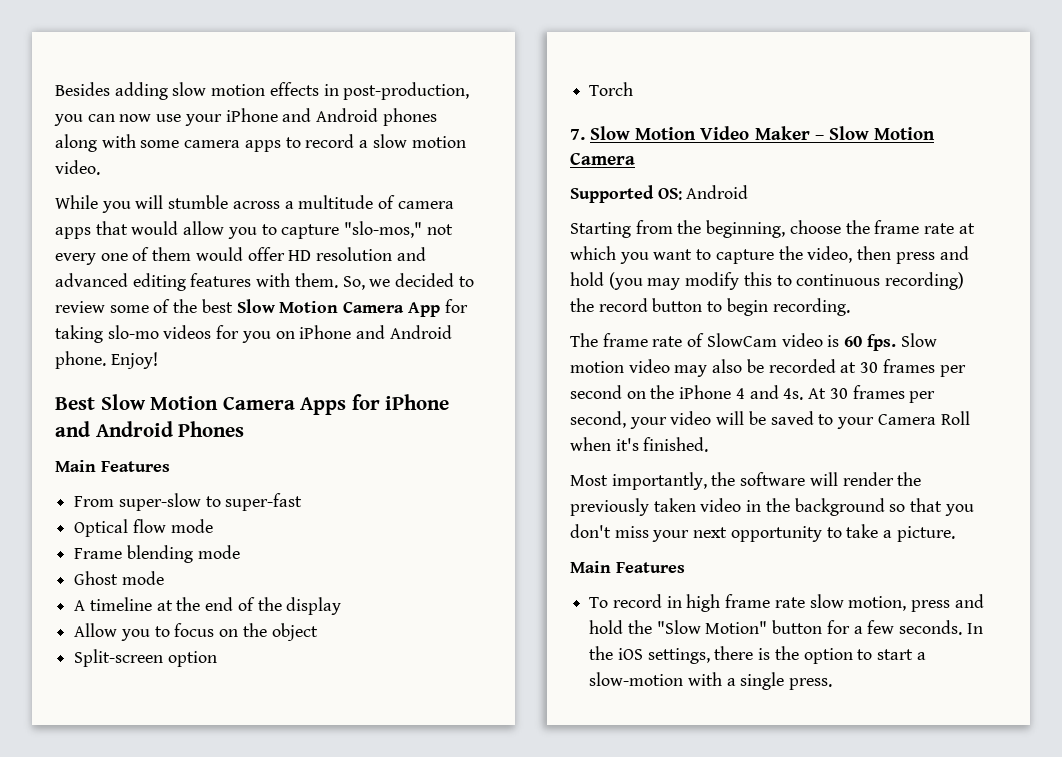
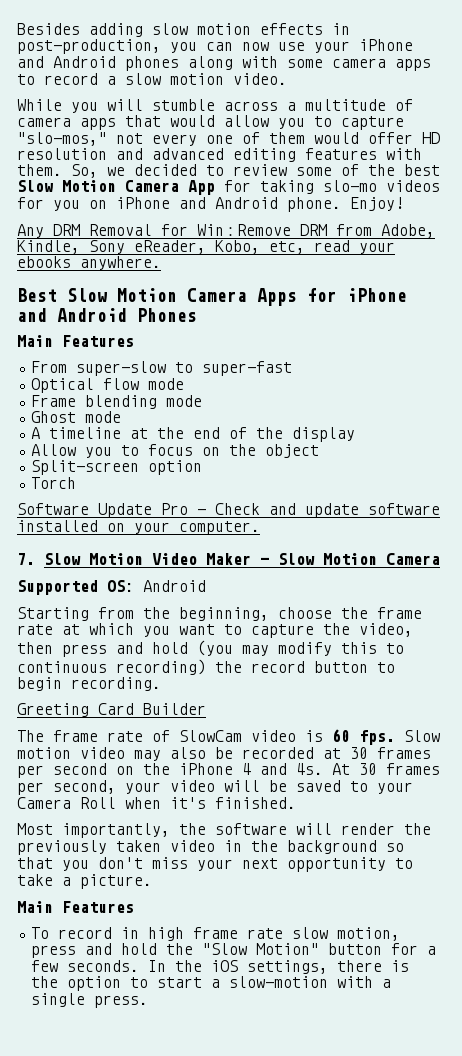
(158, 360) none -> [17,224,435,238] [17,240,395,254] [17,256,161,270] // Any DRM Removal for Win：Remove DRM from Adobe, Kindle, Sony eReader, Kobo, etc, read your ebooks anywhere.
(634, 89) none -> [17,503,440,518] [17,520,260,535] // Software Update Pro - Check and update software installed on your computer.
(850, 307) none -> [17,703,206,717] // Greeting Card Builder

